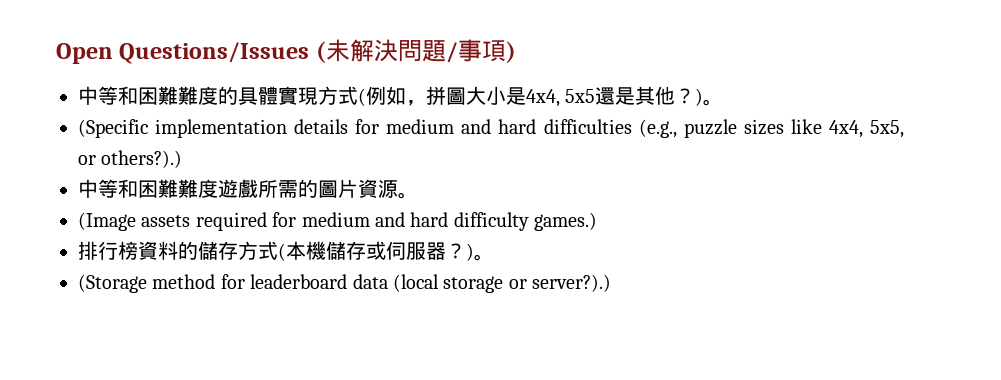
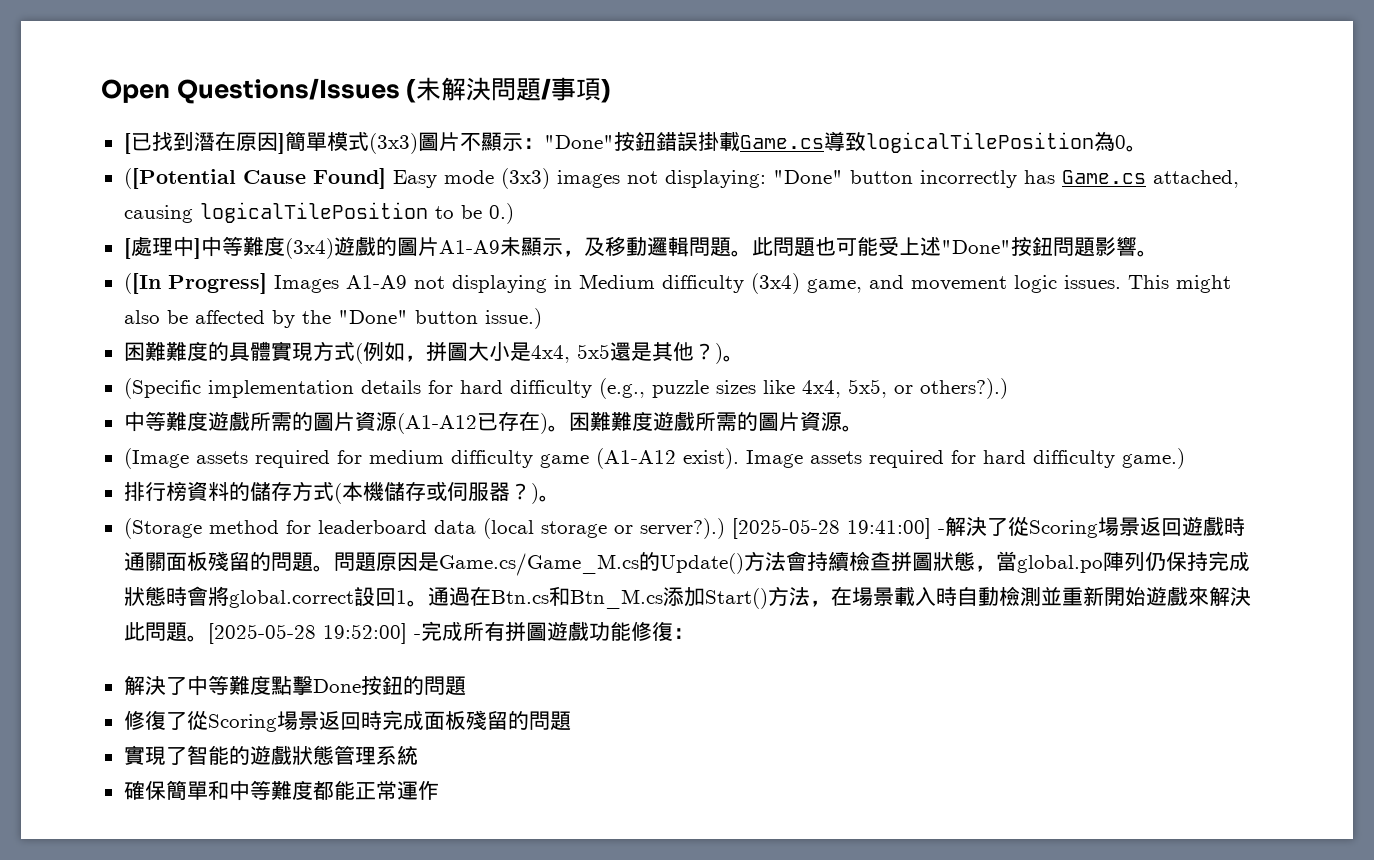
[78,86,138,105] 中等和 -> [123,131,1147,154] [123,168,1239,189] [123,202,514,224] [123,236,1158,259] [123,273,1231,294] [123,308,542,329] [已找到潛在原因]簡單模式(3x3)圖片不顯示："Done"按鈕錯誤掛載Game.cs導致logicalTilePosition為0。 // ([Potential Cause Found] Easy mode (3x3) images not displaying: "Done" button incorrectly has Game.cs attached, causing logicalTilePosition to be 0.) // [處理中]中等難度(3x4)遊戲的圖片A1-A9未顯示，及移動邏輯問題。此問題也可能受上述"Done"按鈕問題影響。 // ([In Progress] Images A1-A9 not displaying in Medium difficulty (3x4) game, and movement logic issues. This might also be affected by the "Done" button issue.) //
[386,119,632,134] medium and hard difficulties -> [459,380,592,398] hard difficulty
[118,179,138,198] 和 -> [165,411,569,434] 難度遊戲所需的圖片資源(A1-A12已存在)。
[375,212,598,231] and hard difficulty games.) -> [450,448,1185,469] difficulty game (A1-A12 exist). Image assets required for hard difficulty game.)
(612, 283) none -> [731,516,1245,539] [123,551,1250,576] [123,586,1251,609] [123,621,694,644] [123,675,466,696] [123,710,571,732] [123,745,418,765] [123,780,439,801] [2025-05-28 19:41:00] -解決了從Scoring場景返回遊戲時通關面板殘留的問題。問題原因是Game.cs/Game_M.cs的Update()方法會持續檢查拼圖狀態，當global.po陣列仍保持完成狀態時會將global.correct設回1。通過在Btn.cs和Btn_M.cs添加Start()方法，在場景載入時自動檢測並重新開始遊戲來解決此問題。[2025-05-28 19:52:00] -完成所有拼圖遊戲功能修復： // 解決了中等難度點擊Done按鈕的問題 // 修復了從Scoring場景返回時完成面板殘留的問題 // 實現了智能的遊戲狀態管理系統 // 確保簡單和中等難度都能正常運作

